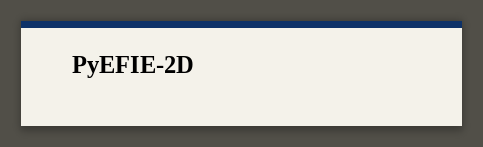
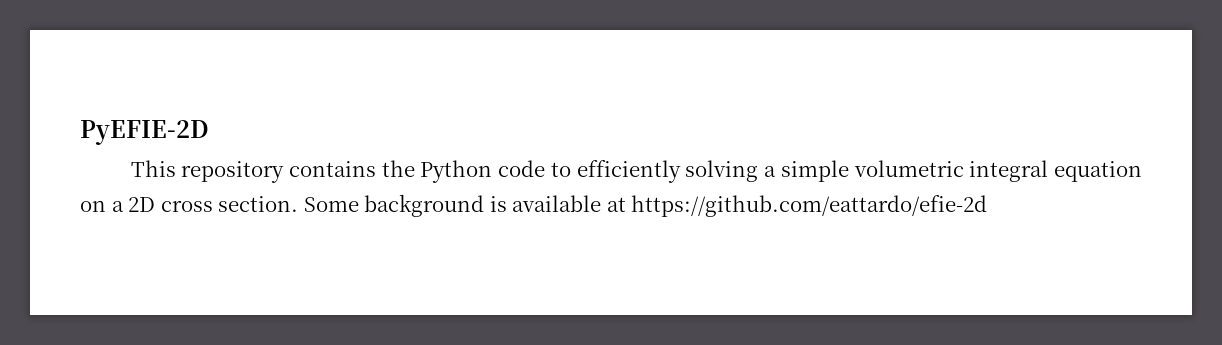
(194, 67) none -> [130,160,1142,183] [80,194,988,217] // This repository contains the Python code to efficiently solving a simple volumetric integral equation on a 2D cross section. Some background is available at https://github.com/eattardo/efie-2d

